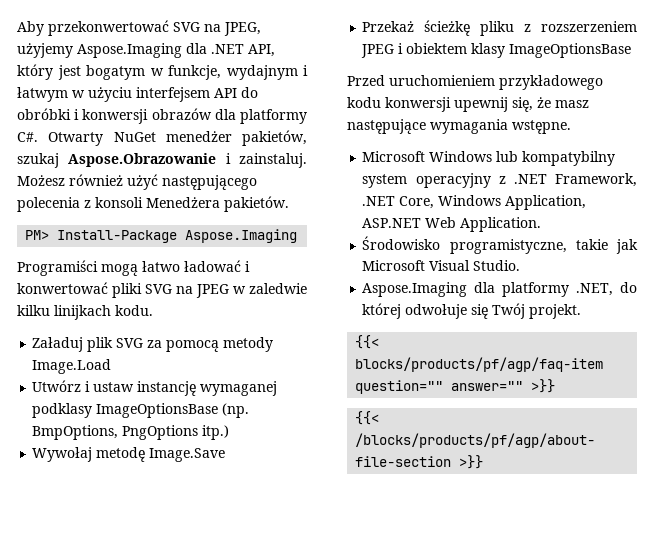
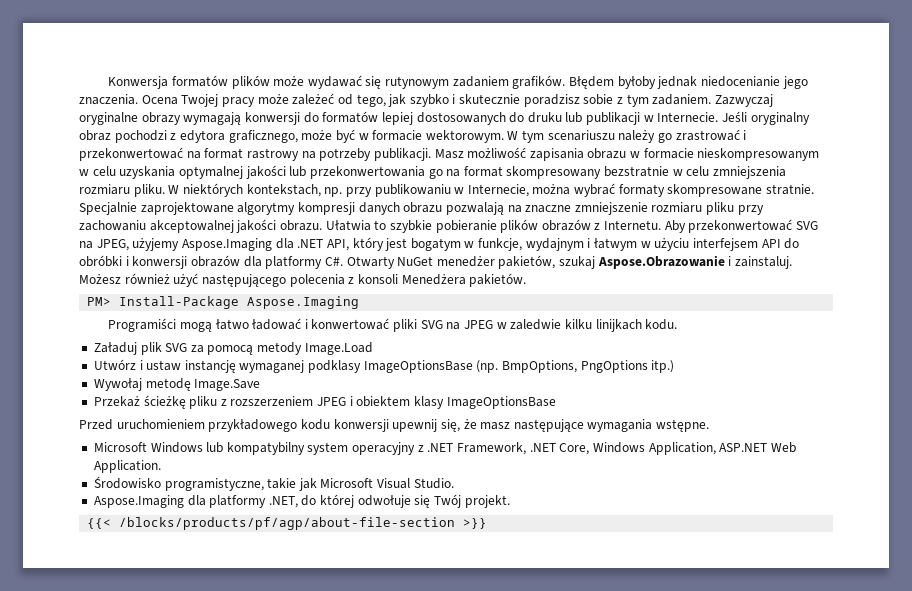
(17, 28) none -> [108,75,808,89] [79,93,773,107] [79,111,810,125] [79,129,747,143] [79,147,820,161] [79,165,787,179] [79,183,815,197] [79,202,764,215] [79,219,662,233] Konwersja formatów plików może wydawać się rutynowym zadaniem grafików. Błędem byłoby jednak niedocenianie jego znaczenia. Ocena Twojej pracy może zależeć od tego, jak szybko i skutecznie poradzisz sobie z tym zadaniem. Zazwyczaj oryginalne obrazy wymagają konwersji do formatów lepiej dostosowanych do druku lub publikacji w Internecie. Jeśli oryginalny obraz pochodzi z edytora graficznego, może być w formacie wektorowym. W tym scenariuszu należy go zrastrować i przekonwertować na format rastrowy na potrzeby publikacji. Masz możliwość zapisania obrazu w formacie nieskompresowanym w celu uzyskania optymalnej jakości lub przekonwertowania go na format skompresowany bezstratnie w celu zmniejszenia rozmiaru pliku. W niektórych kontekstach, np. przy publikowaniu w Internecie, można wybrać formaty skompresowane stratnie. Specjalnie zaprojektowane algorytmy kompresji danych obrazu pozwalają na znaczne zmniejszenie rozmiaru pliku przy zachowaniu akceptowalnej jakości obrazu. Ułatwia to szybkie pobieranie plików obrazów z Internetu.
[355,335,380,349] [355,357,604,372] [355,379,556,394] // {{< blocks/products/pf/agp/faq-item question="" answer="" >}} -> (510, 501) none

